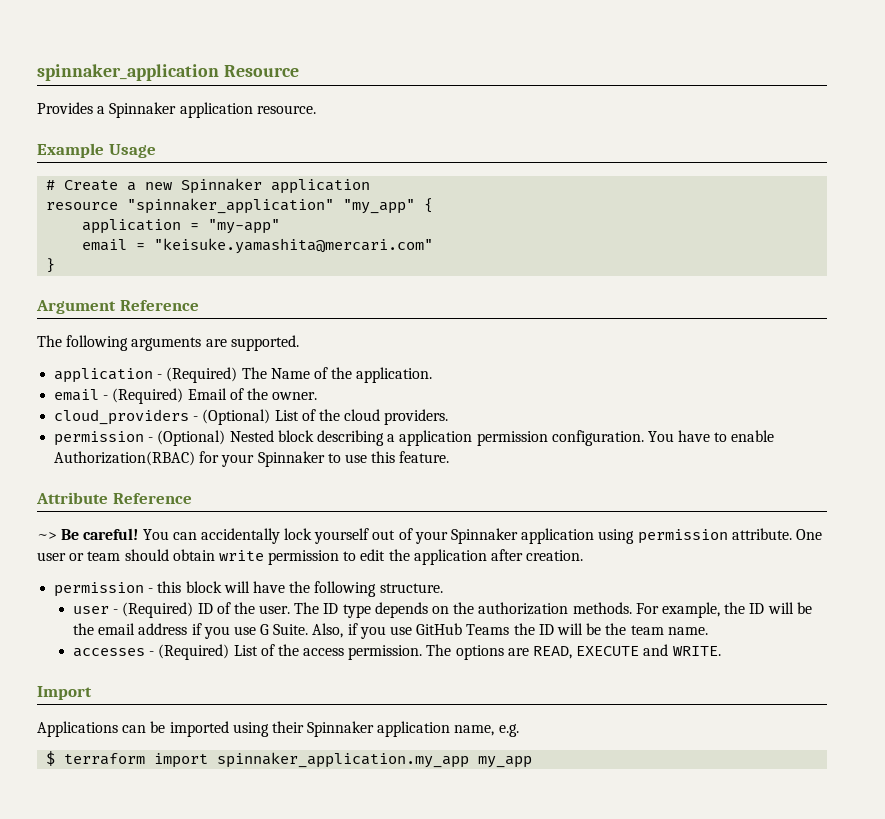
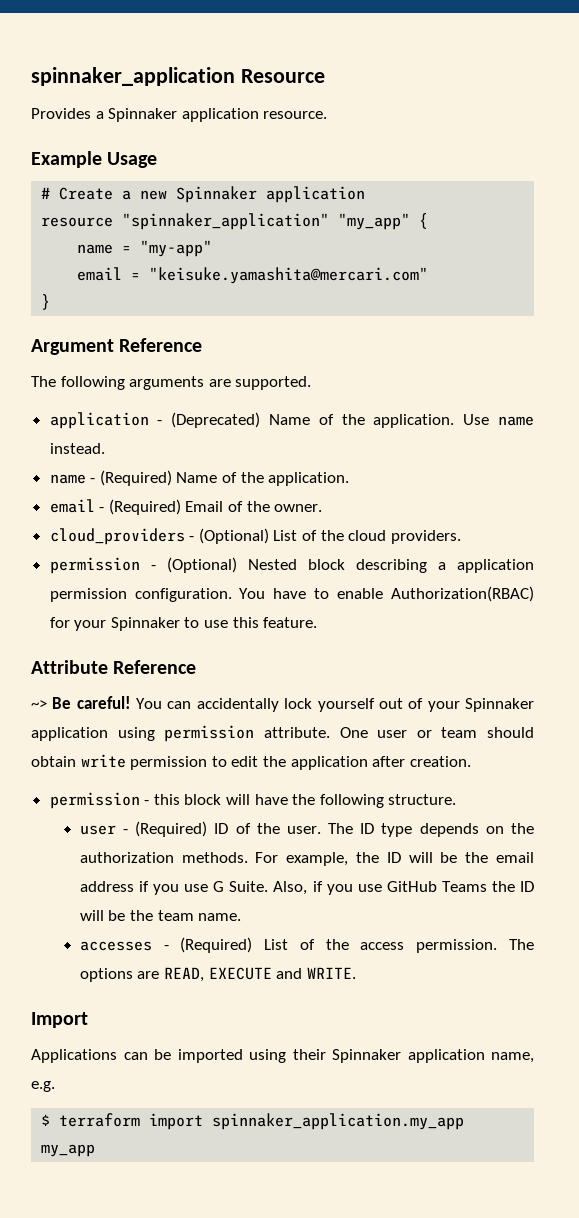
[82,219,182,234] application -> [77,244,114,254] name
[166,367,267,383] (Required) The -> [171,412,535,428] [49,443,105,454] [49,470,172,486] (Deprecated) Name of the application. Use name instead. // name - (Required)

